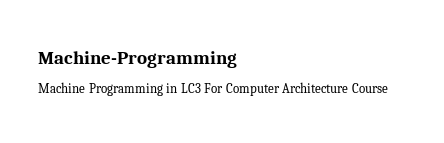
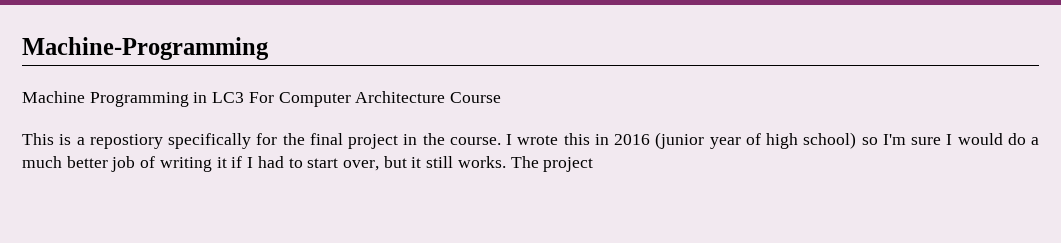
(388, 88) none -> [22,132,1039,149] [22,156,594,172] // This is a repostiory specifically for the final project in the course. I wrote this in 2016 (junior year of high school) so I'm sure I would do a much better job of writing it if I had to start over, but it still works. The project

